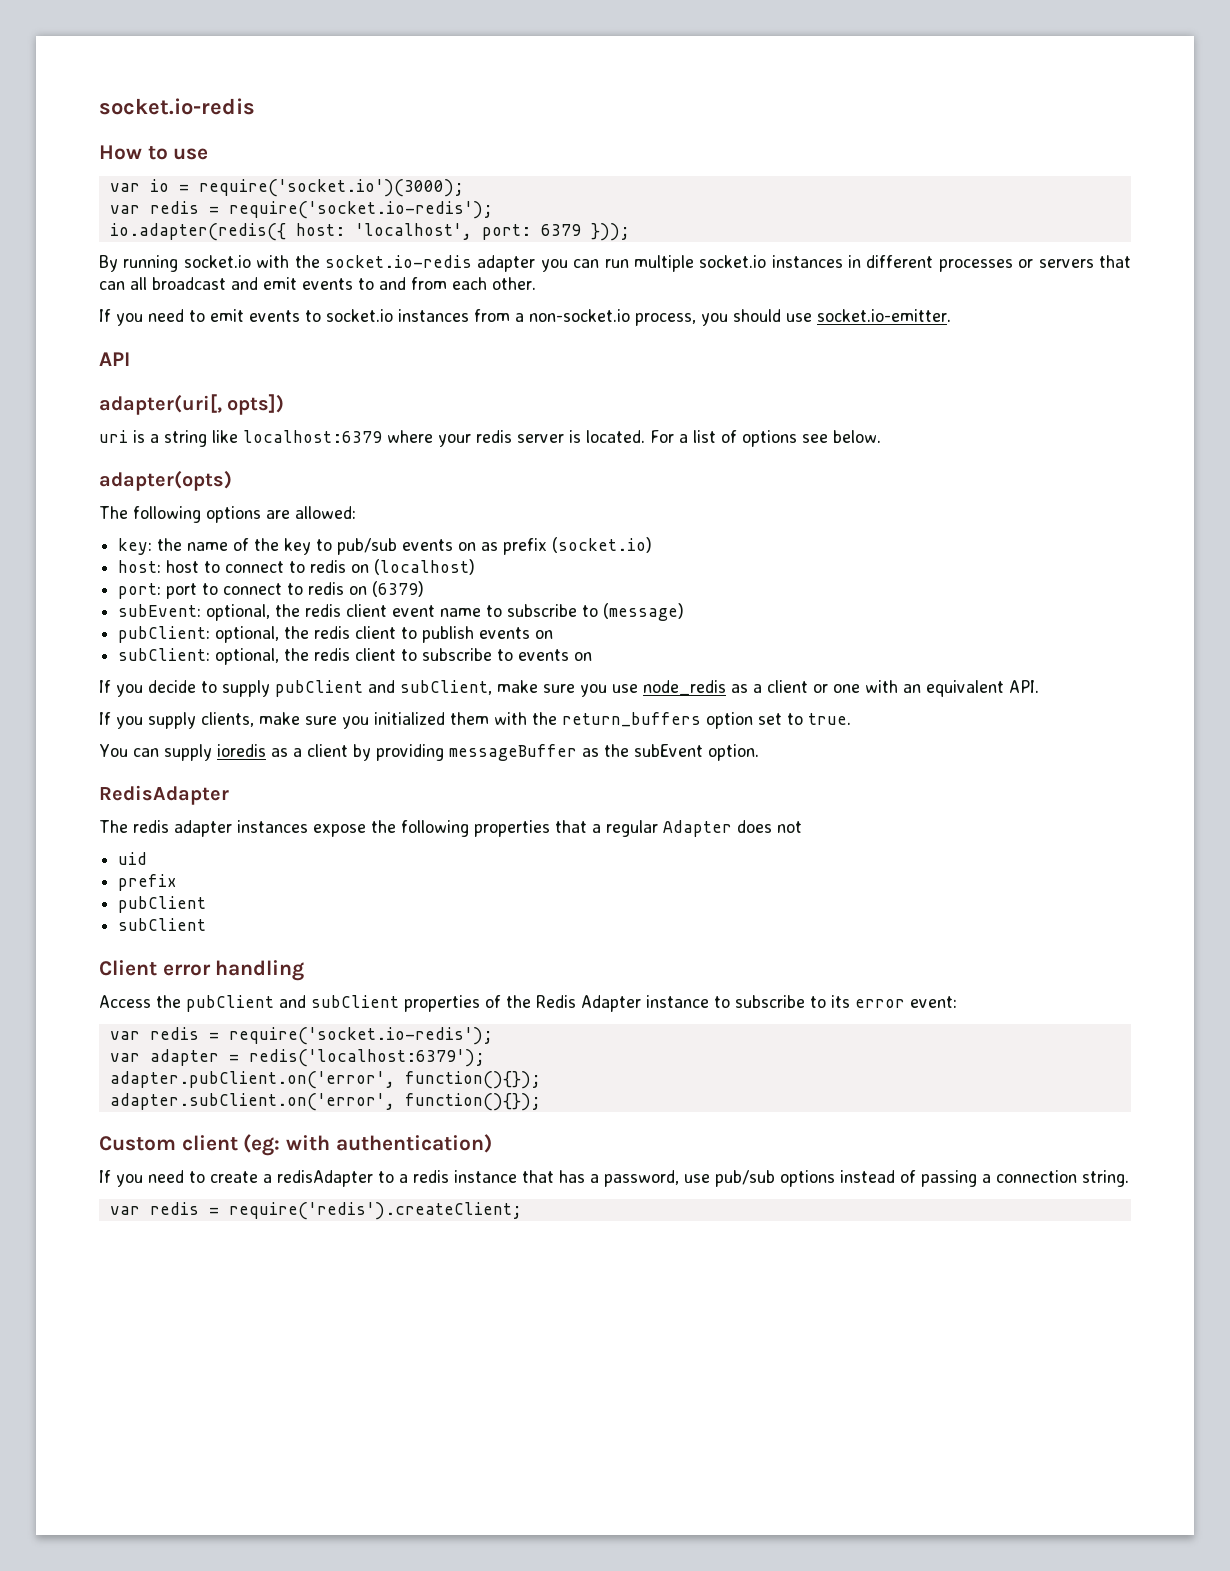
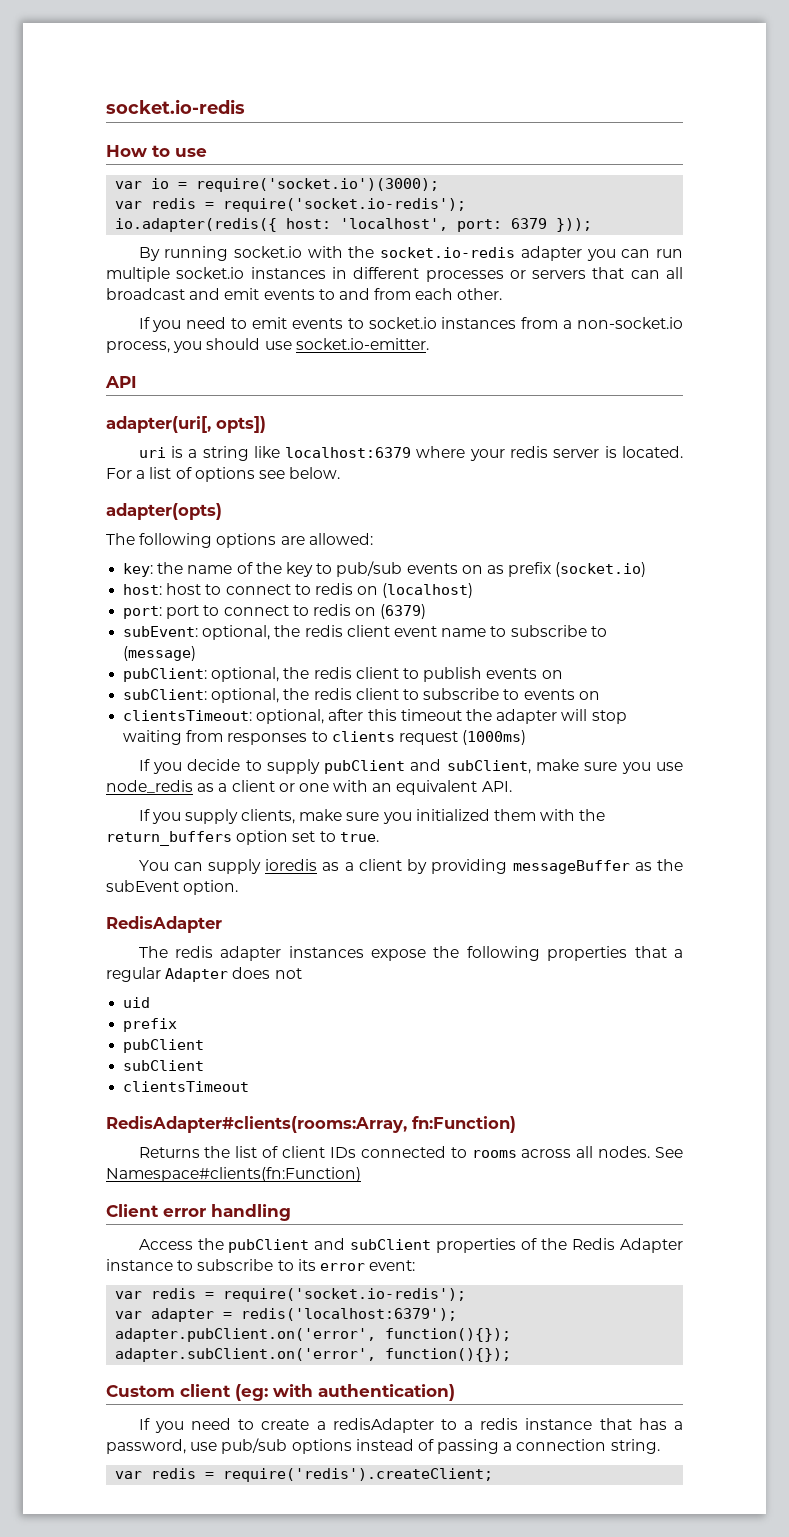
(593, 656) none -> [123,709,627,724] [123,730,527,745] // clientsTimeout: optional, after this timeout the adapter will stop waiting from responses to clients request (1000ms)
(207, 924) none -> [123,1081,250,1092] [106,1116,516,1133] [138,1146,683,1158] [106,1167,361,1182] // clientsTimeout // RedisAdapter#clients(rooms:Array, fn:Function) // Returns the list of client IDs connected to rooms across all nodes. See Namespace#clients(fn:Function)

